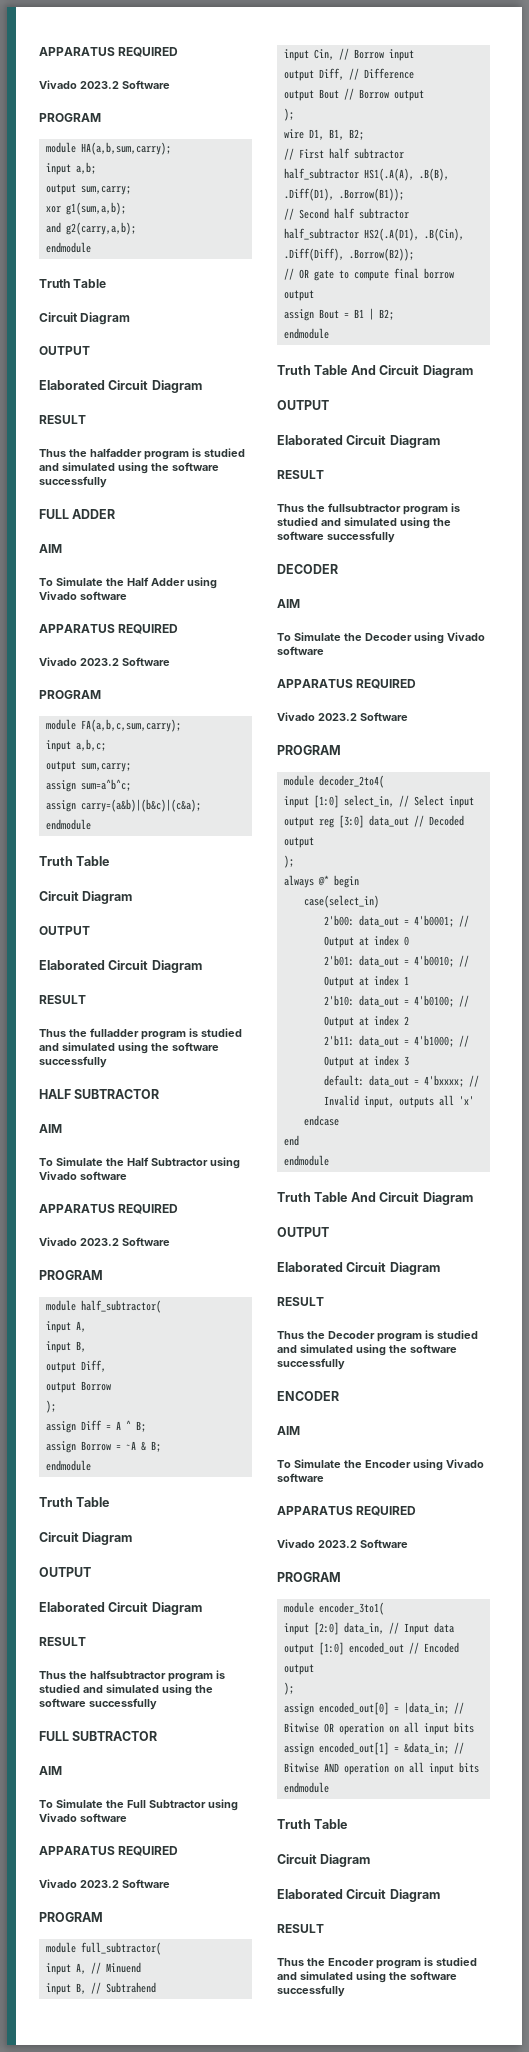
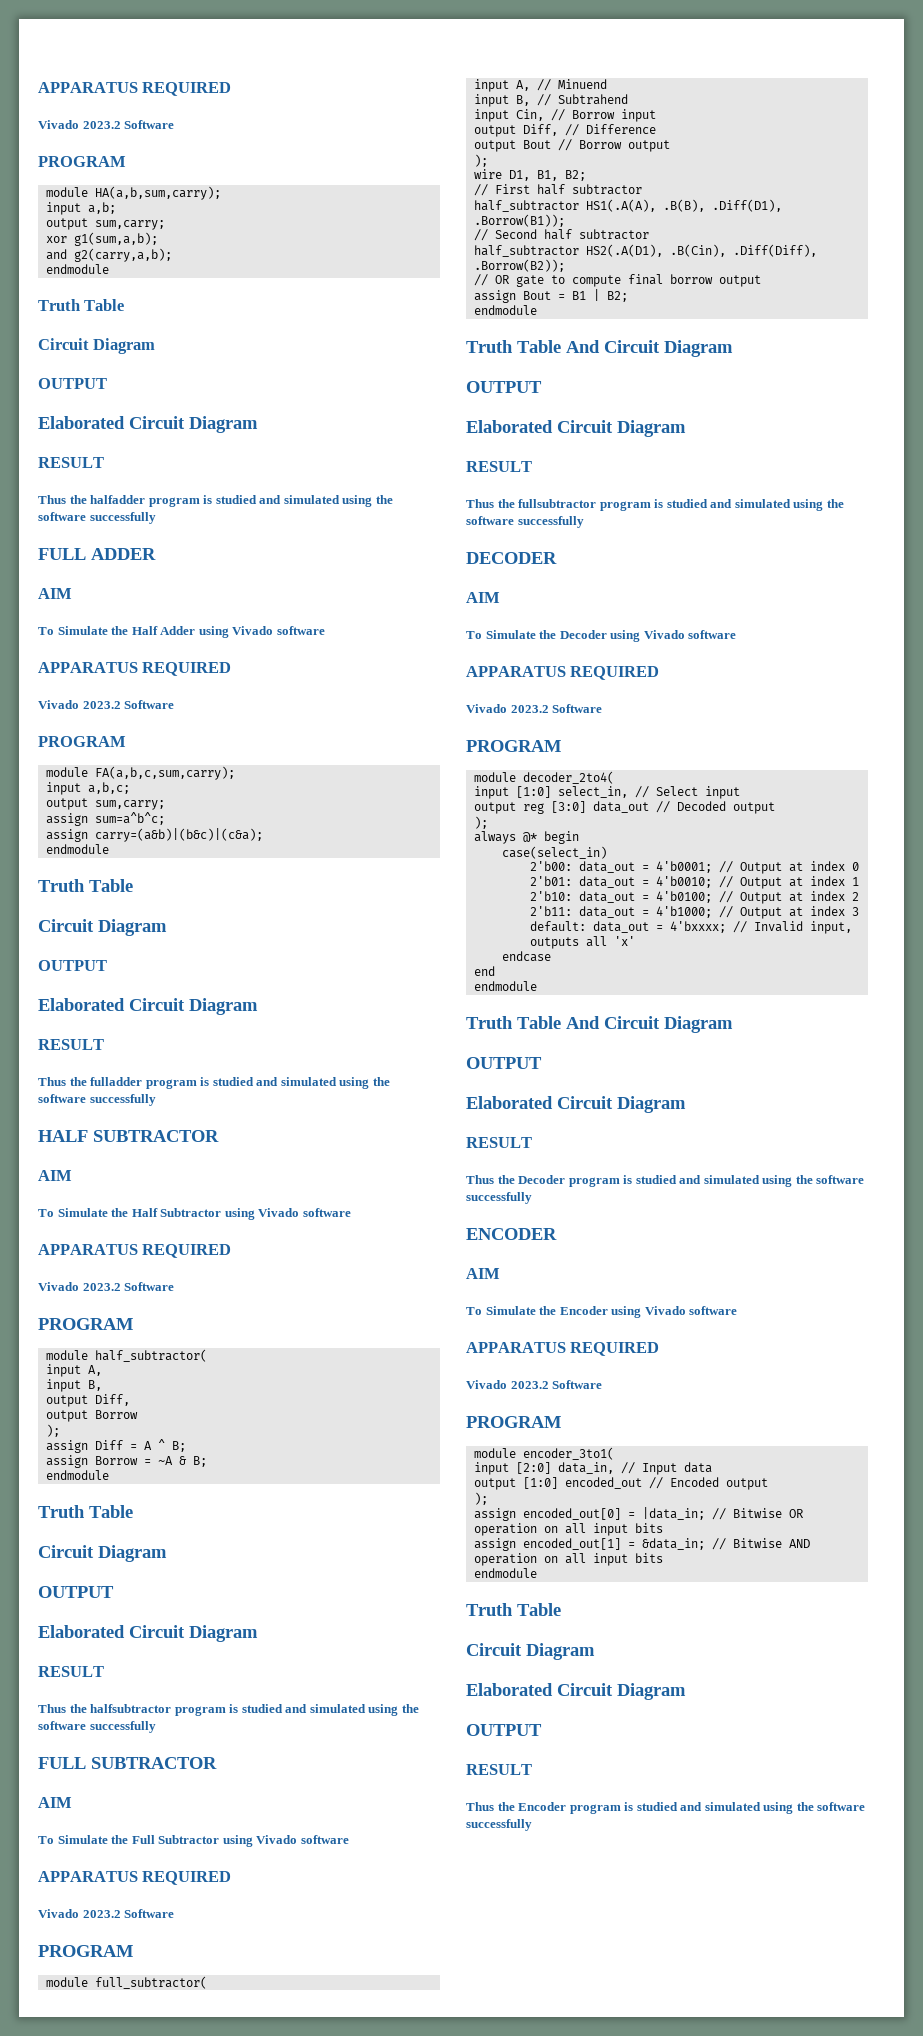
(440, 1895) none -> [466,1724,542,1736] // OUTPUT

